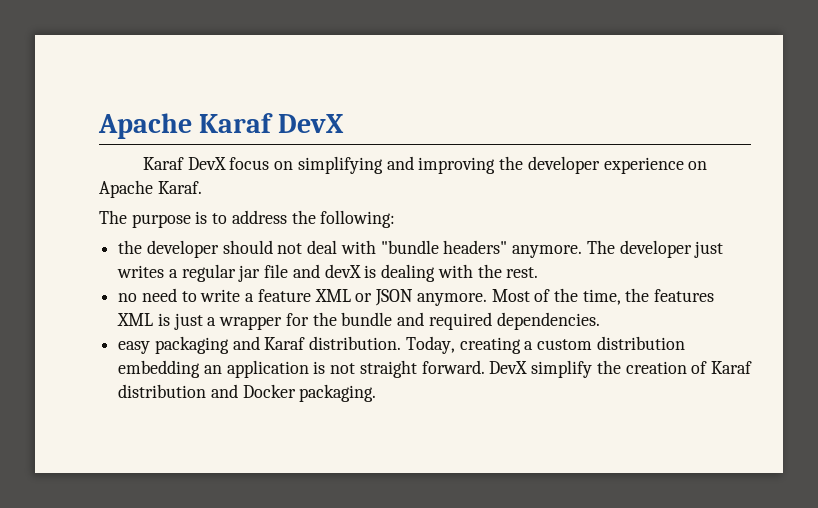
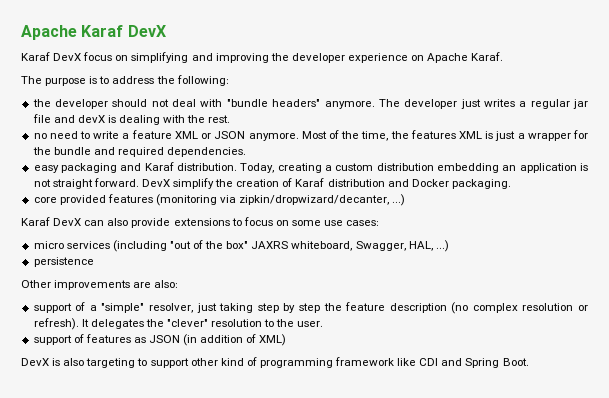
(377, 393) none -> [33,194,406,206] [21,217,380,228] [33,240,449,252] [33,257,94,267] [21,280,179,290] [33,302,589,314] [33,318,324,330] [33,334,287,346] [21,357,529,368] // core provided features (monitoring via zipkin/dropwizard/decanter, ...) // Karaf DevX can also provide extensions to focus on some use cases: // micro services (including "out of the box" JAXRS whiteboard, Swagger, HAL, ...) // persistence // Other improvements are also: // support of a "simple" resolver, just taking step by step the feature description (no complex resolution or refresh). It delegates the "clever" resolution to the user. // support of features as JSON (in addition of XML) // DevX is also targeting to support other kind of programming framework like CDI and Spring Boot.

